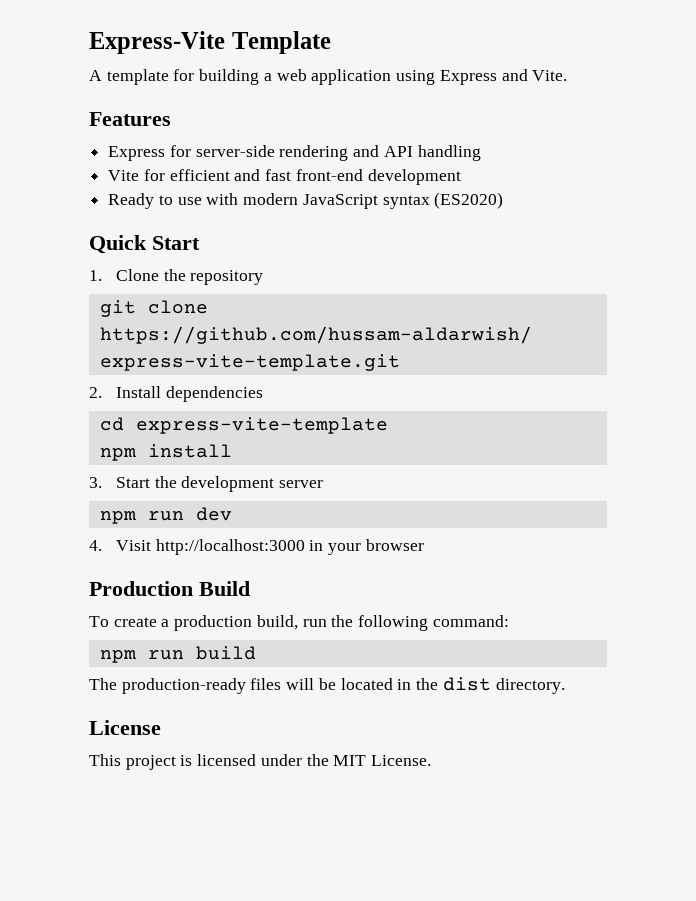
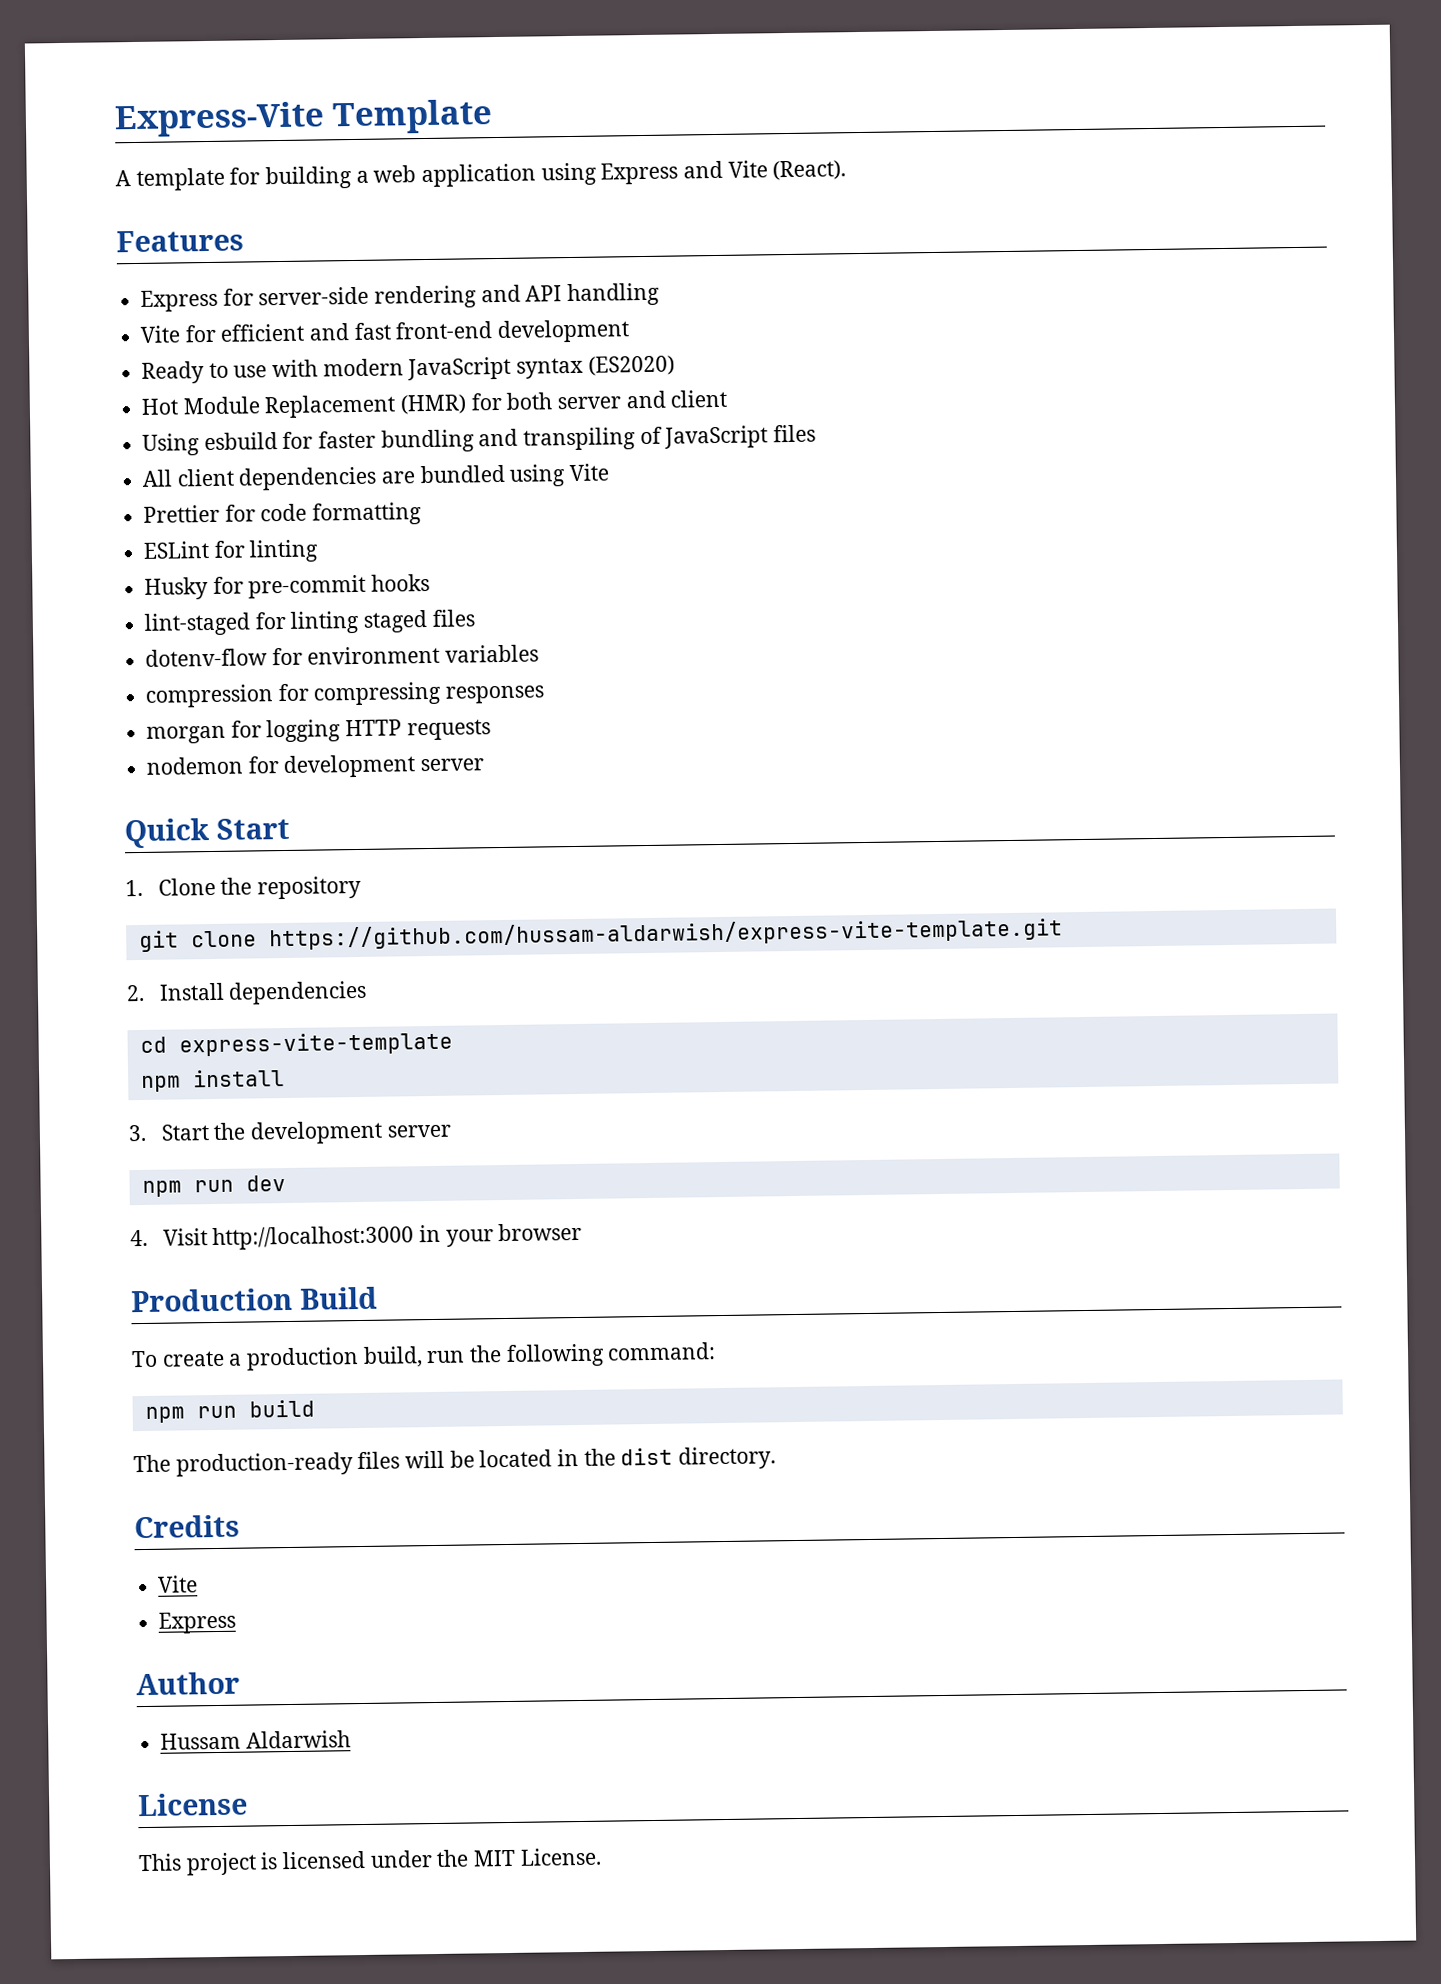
[532,70,568,81] Vite. -> [727,160,847,181] Vite (React).
(504, 200) none -> [141,389,728,419] [142,424,817,456] [142,463,610,491] [143,502,423,526] [143,539,320,563] [144,573,431,600] [144,609,475,636] [145,644,540,667] [145,681,545,708] [146,719,491,744] [146,754,485,778] // Hot Module Replacement (HMR) for both server and client // Using esbuild for faster bundling and transpiling of JavaScript files // All client dependencies are bundled using Vite // Prettier for code formatting // ESLint for linting // Husky for pre-commit hooks // lint-staged for linting staged files // dotenv-flow for environment variables // compression for compressing responses // morgan for logging HTTP requests // nodemon for development server
(565, 686) none -> [134,1514,240,1539] [157,1575,199,1593] [158,1611,237,1634] [136,1671,240,1696] [160,1730,351,1750] // Credits // Vite // Express // Author // Hussam Aldarwish

